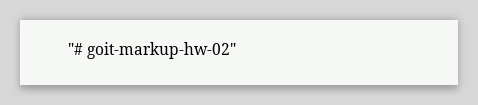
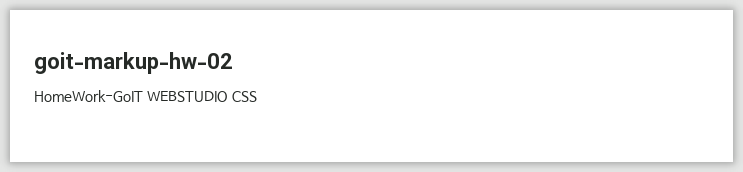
[68,42,237,59] "# goit-markup-hw-02" -> [34,52,233,74] [34,90,257,102] goit-markup-hw-02 // HomeWork-GoIT WEBSTUDIO CSS

